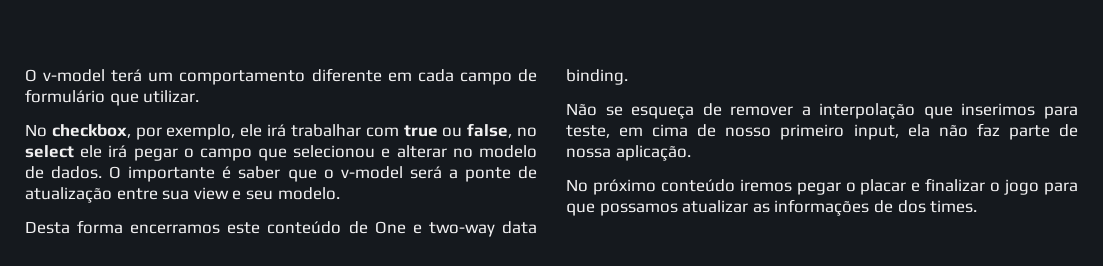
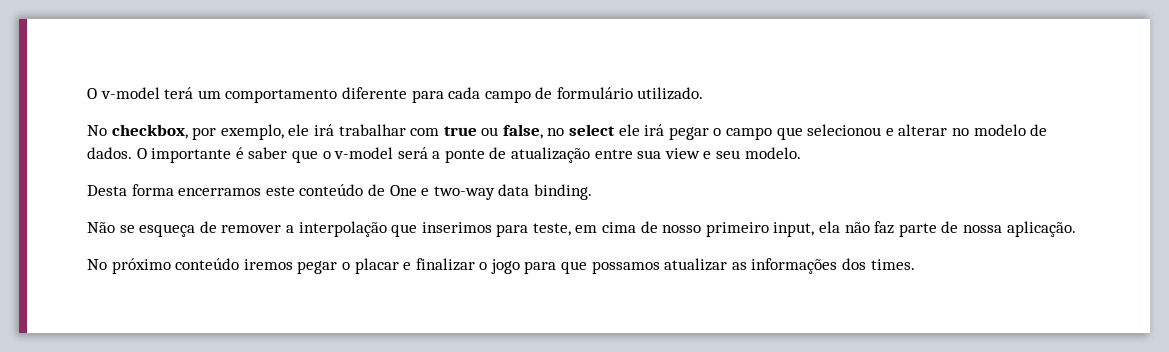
[387,72,412,82] em -> [411,90,444,103] para
[109,90,200,106] que utilizar. -> [637,87,704,100] utilizado.
[873,200,893,213] de -> (838, 266) none

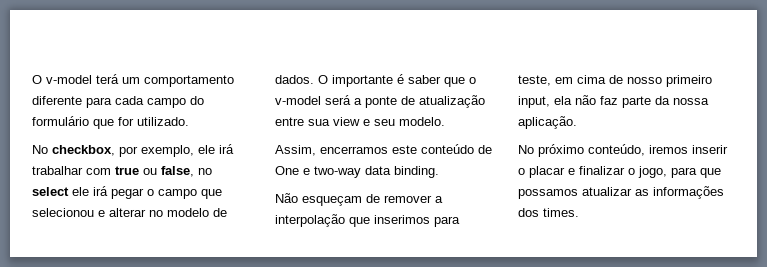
[535,87,633,99] de formulário -> [190,96,204,105] [32,116,134,129] do formulário que for
[87,184,174,196] Desta forma -> [275,145,316,156] Assim,
[119,224,196,237] se esqueça -> [302,196,362,206] esqueçam
[941,221,959,233] de -> [655,96,670,105] da
[175,258,338,274] conteúdo iremos pegar -> [588,144,728,156] conteúdo, iremos inserir
[490,259,520,274] jogo -> [638,166,667,178] jogo,

